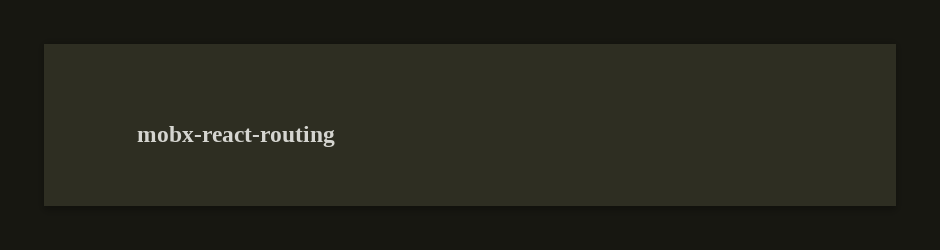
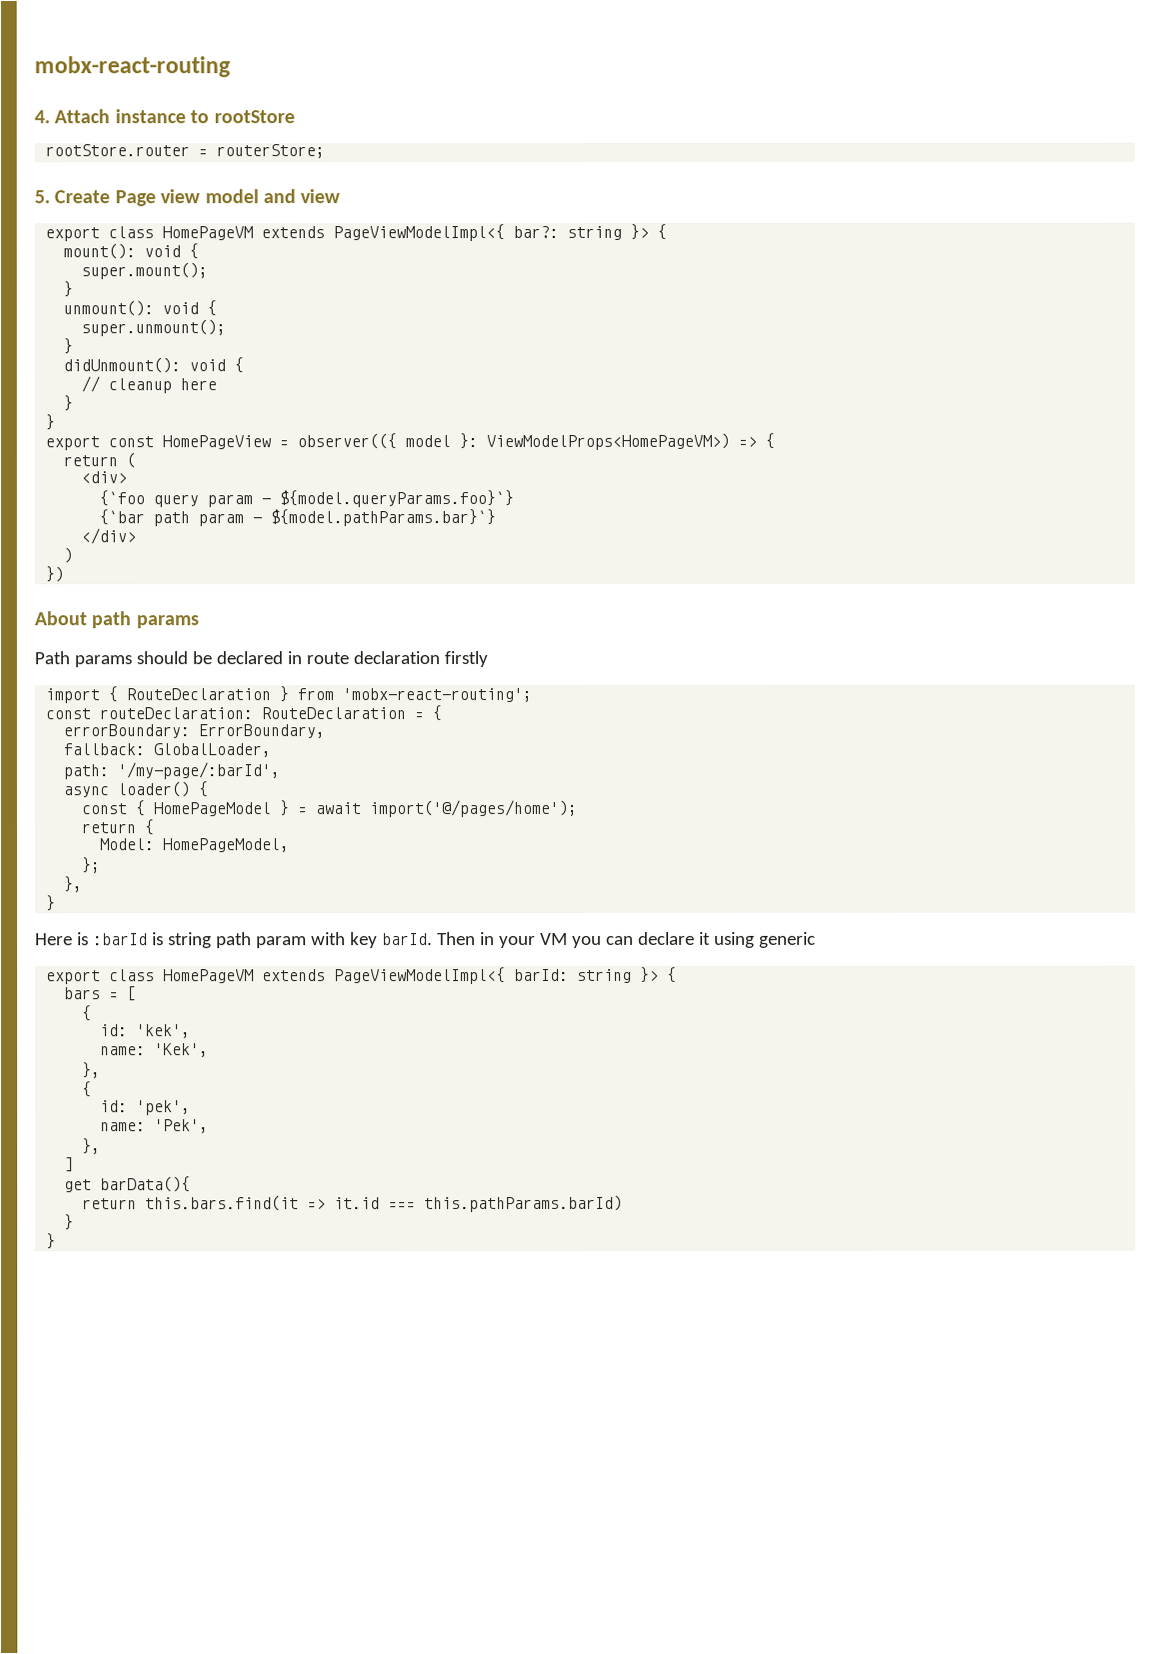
(335, 136) none -> [34,109,295,124] [45,144,326,159] [34,189,341,207] [45,223,668,242] [63,243,200,260] [81,262,209,280] [63,281,74,298] [63,300,218,317] [81,319,227,337] [63,338,74,355] [63,357,245,374] [81,376,218,394] [63,395,74,412] [45,414,56,431] [45,432,776,451] [63,452,137,469] [81,471,128,484] [99,490,515,508] [99,509,497,527] [81,528,137,545] [63,547,74,564] [45,566,65,583] [34,611,199,629] [34,651,488,668] [45,686,533,704] [45,705,443,722] [63,724,326,739] [63,743,272,758] [63,762,281,780] [63,781,209,798] [81,800,578,818] [81,819,156,836] [100,838,291,853] [82,857,102,874] [64,876,84,893] [46,895,57,912] [35,931,816,949] [46,966,678,985] [64,986,138,1002] [82,1005,93,1022] [100,1024,192,1039] [100,1043,210,1058] [82,1062,102,1079] [82,1081,93,1098] [100,1100,192,1116] [100,1119,210,1134] [82,1138,102,1155] [64,1157,75,1173] [64,1176,192,1193] [82,1194,624,1213] [64,1214,75,1231] [46,1233,57,1250] // 4. Attach instance to rootStore // rootStore.router = routerStore; // 5. Create Page view model and view // export class HomePageVM extends PageViewModelImpl<{ bar?: string }> { // mount(): void { // super.mount(); // } // unmount(): void { // super.unmount(); // } // didUnmount(): void { // // cleanup here // } // } // export const HomePageView = observer(({ model }: ViewModelProps<HomePageVM>) => { // return ( // <div> // {`foo query param - ${model.queryParams.foo}`} // {`bar path param - ${model.pathParams.bar}`} // </div> // ) // }) // About path params // Path params should be declared in route declaration firstly // import { RouteDeclaration } from 'mobx-react-routing'; // const routeDeclaration: RouteDeclaration = { // errorBoundary: ErrorBoundary, // fallback: GlobalLoader, // path: '/my-page/:barId', // async loader() { // const { HomePageModel } = await import('@/pages/home'); // return { // Model: HomePageModel, // }; // }, // } // Here is :barId is string path param with key barId. Then in your VM you can declare it using generic // export class HomePageVM extends PageViewModelImpl<{ barId: string }> { // bars = [ // { // id: 'kek', // name: 'Kek', // }, // { // id: 'pek', // name: 'Pek', // }, // ] // get barData(){ // return this.bars.find(it => it.id === this.pathParams.barId) // } // }

